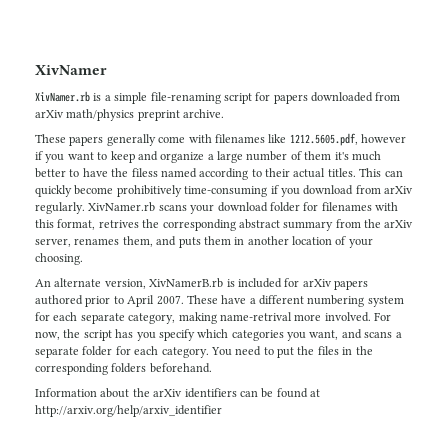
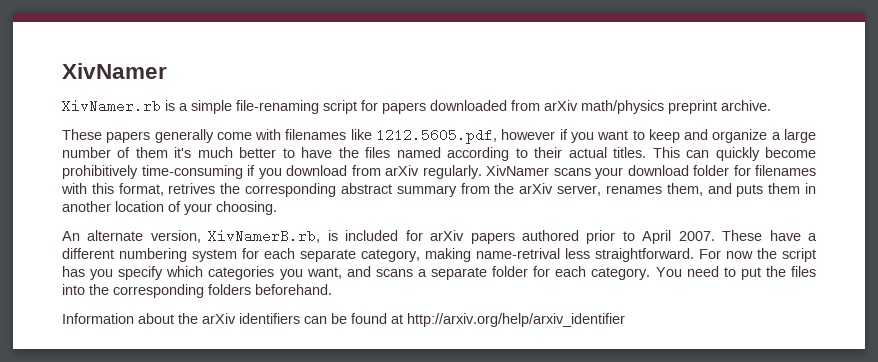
[131,168,158,177] filess -> [365,147,391,158] files
[88,202,156,212] XivNamer.rb -> [486,165,549,176] XivNamer
[149,278,224,288] XivNamerB.rb -> [208,229,321,243] XivNamerB.rb,
[294,312,391,322] [35,331,60,340] more involved. For now, -> [565,248,753,262] less straightforward. For now
[342,347,353,355] in -> [62,284,85,295] into

